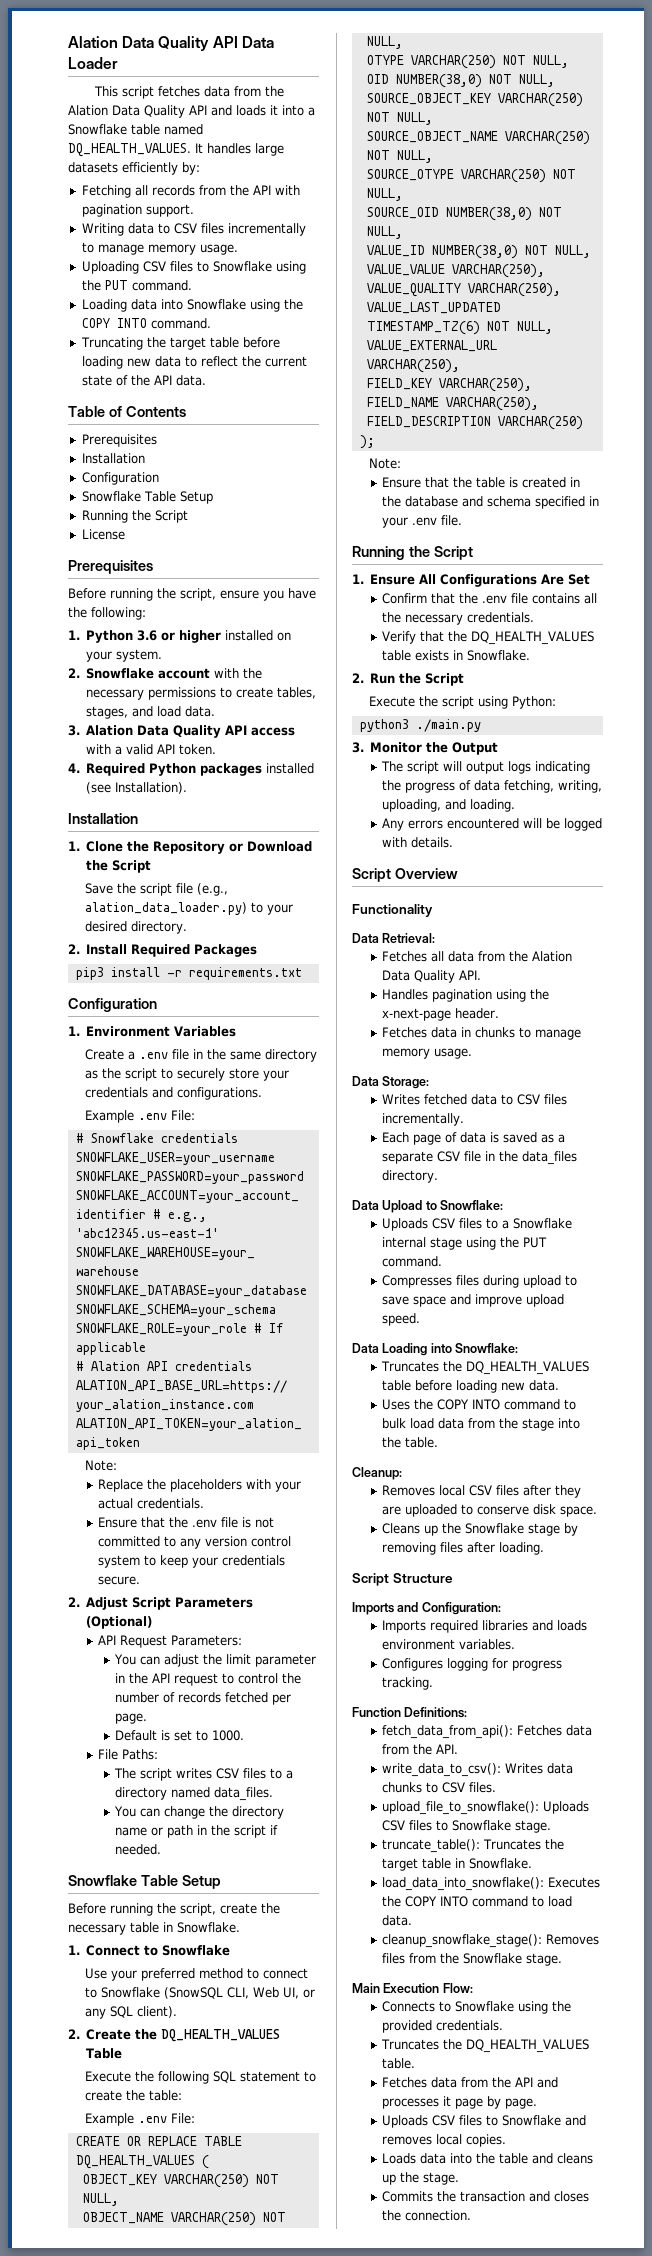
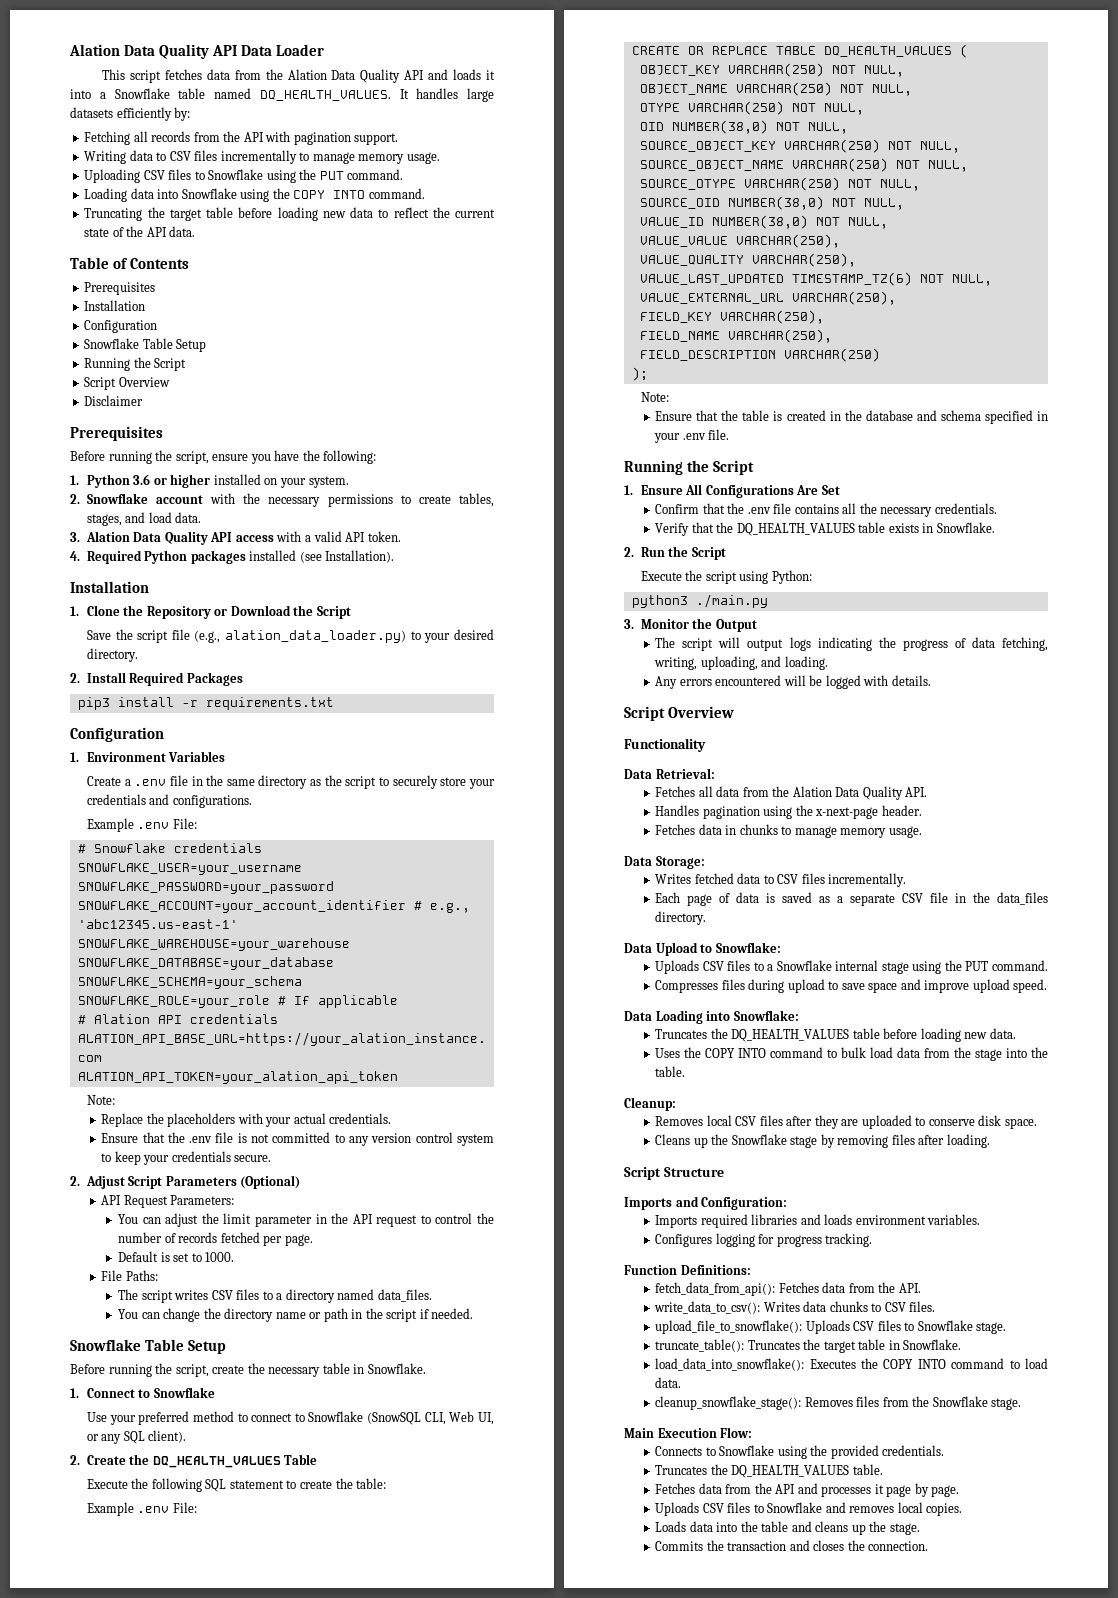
[81,529,125,540] License -> [84,377,170,390] [84,395,144,406] Script Overview // Disclaimer

